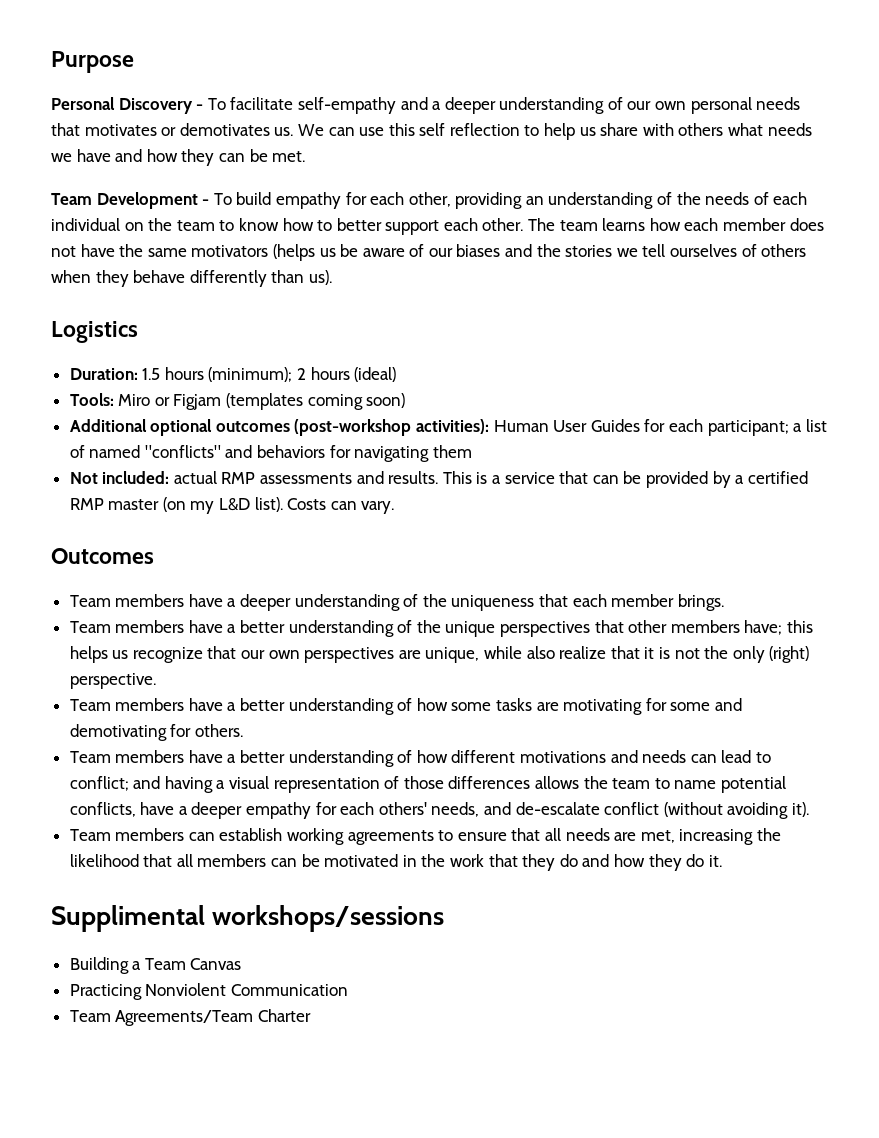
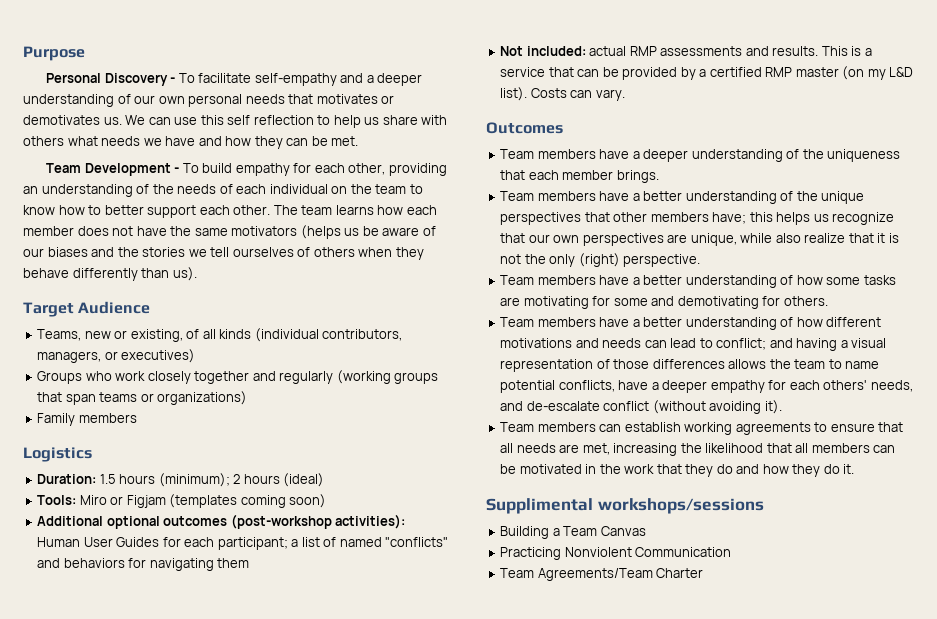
(332, 277) none -> [23,301,151,317] [37,328,403,342] [37,349,196,363] [37,370,439,384] [37,391,248,405] [37,413,137,426] // Target Audience // Teams, new or existing, of all kinds (individual contributors, managers, or executives) // Groups who work closely together and regularly (working groups that span teams or organizations) // Family members

